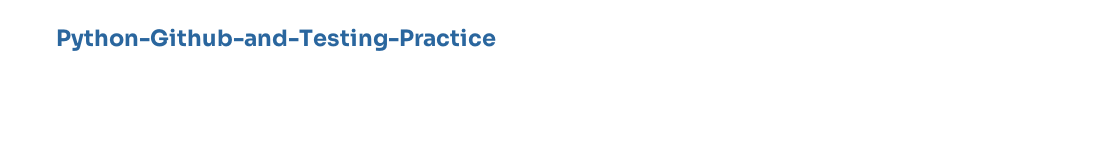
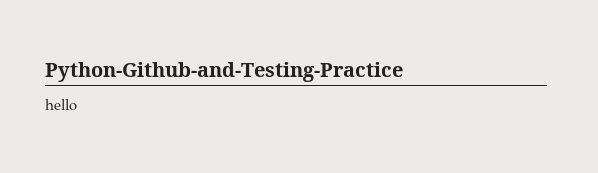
(496, 39) none -> [45,99,77,111] // hello

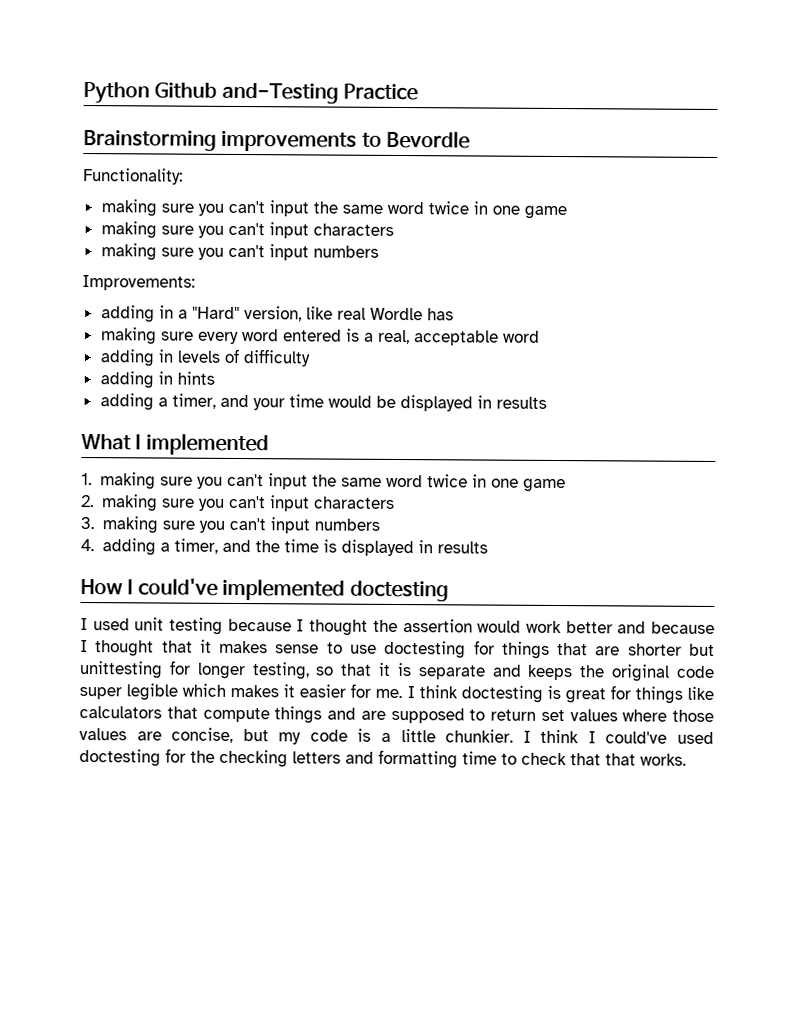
[45,62,403,82] [45,99,77,111] Python-Github-and-Testing-Practice // hello -> [83,82,419,104] [83,130,471,152] [83,168,183,185] [100,199,567,220] [100,221,394,239] [100,243,379,261] [82,275,195,291] [100,305,454,323] [100,327,540,346] [99,348,311,367] [99,371,215,389] [99,393,547,412] [81,433,269,456] [81,472,566,493] [81,494,395,512] [80,516,380,534] [80,538,488,557] [80,578,449,602] [80,617,715,636] [80,639,715,659] [79,660,715,682] [79,683,715,704] [79,706,714,724] [79,727,714,745] [79,748,686,769] Python Github and-Testing Practice // Brainstorming improvements to Bevordle // Functionality: // making sure you can't input the same word twice in one game // making sure you can't input characters // making sure you can't input numbers // Improvements: // adding in a "Hard" version, like real Wordle has // making sure every word entered is a real, acceptable word // adding in levels of difficulty // adding in hints // adding a timer, and your time would be displayed in results // What I implemented // 1. making sure you can't input the same word twice in one game // 2. making sure you can't input characters // 3. making sure you can't input numbers // 4. adding a timer, and the time is displayed in results // How I could've implemented doctesting // I used unit testing because I thought the assertion would work better and because I thought that it makes sense to use doctesting for things that are shorter but unittesting for longer testing, so that it is separate and keeps the original code super legible which makes it easier for me. I think doctesting is great for things like calculators that compute things and are supposed to return set values where those values are concise, but my code is a little chunkier. I think I could've used doctesting for the checking letters and formatting time to check that that works.

